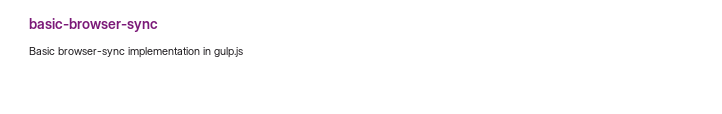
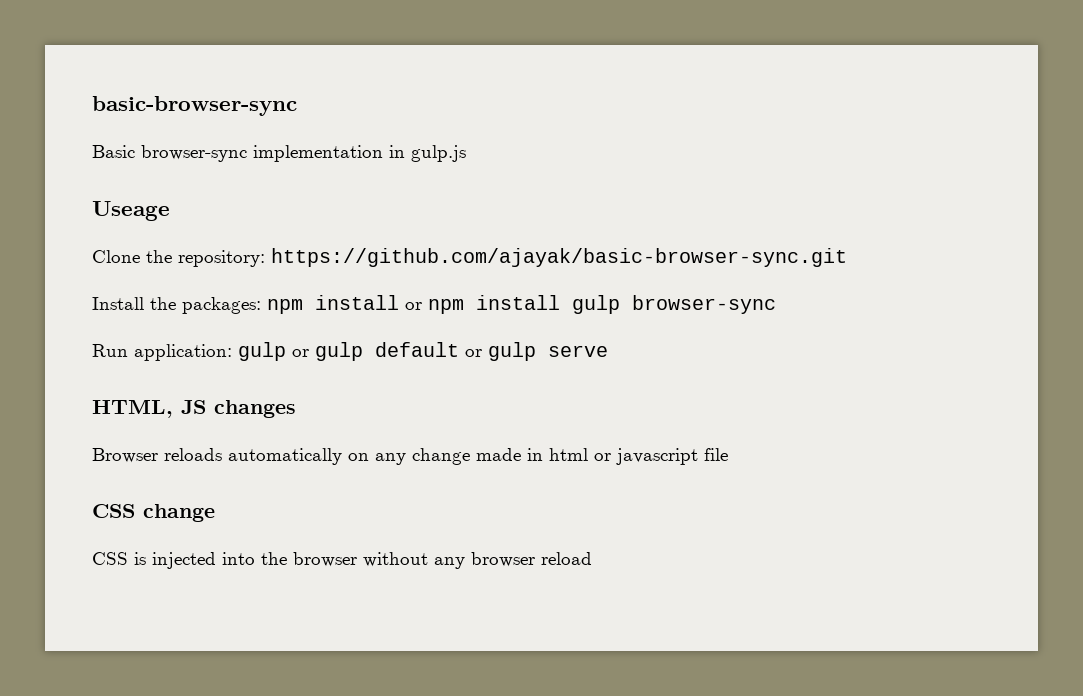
(243, 52) none -> [92,201,170,221] [92,248,847,267] [92,295,776,314] [92,342,608,361] [92,400,296,418] [92,448,728,465] [92,504,215,522] [92,552,592,569] // Useage // Clone the repository: https://github.com/ajayak/basic-browser-sync.git // Install the packages: npm install or npm install gulp browser-sync // Run application: gulp or gulp default or gulp serve // HTML, JS changes // Browser reloads automatically on any change made in html or javascript file // CSS change // CSS is injected into the browser without any browser reload

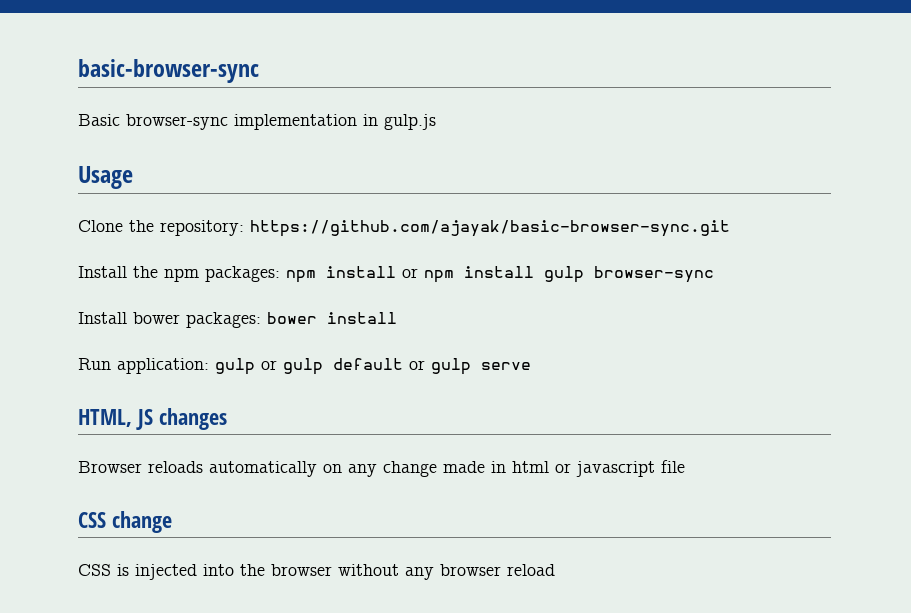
[92,201,170,221] Useage -> [78,166,133,189] Usage
(176, 303) none -> [164,268,199,282] npm
(776, 304) none -> [78,312,397,328] // Install bower packages: bower install

